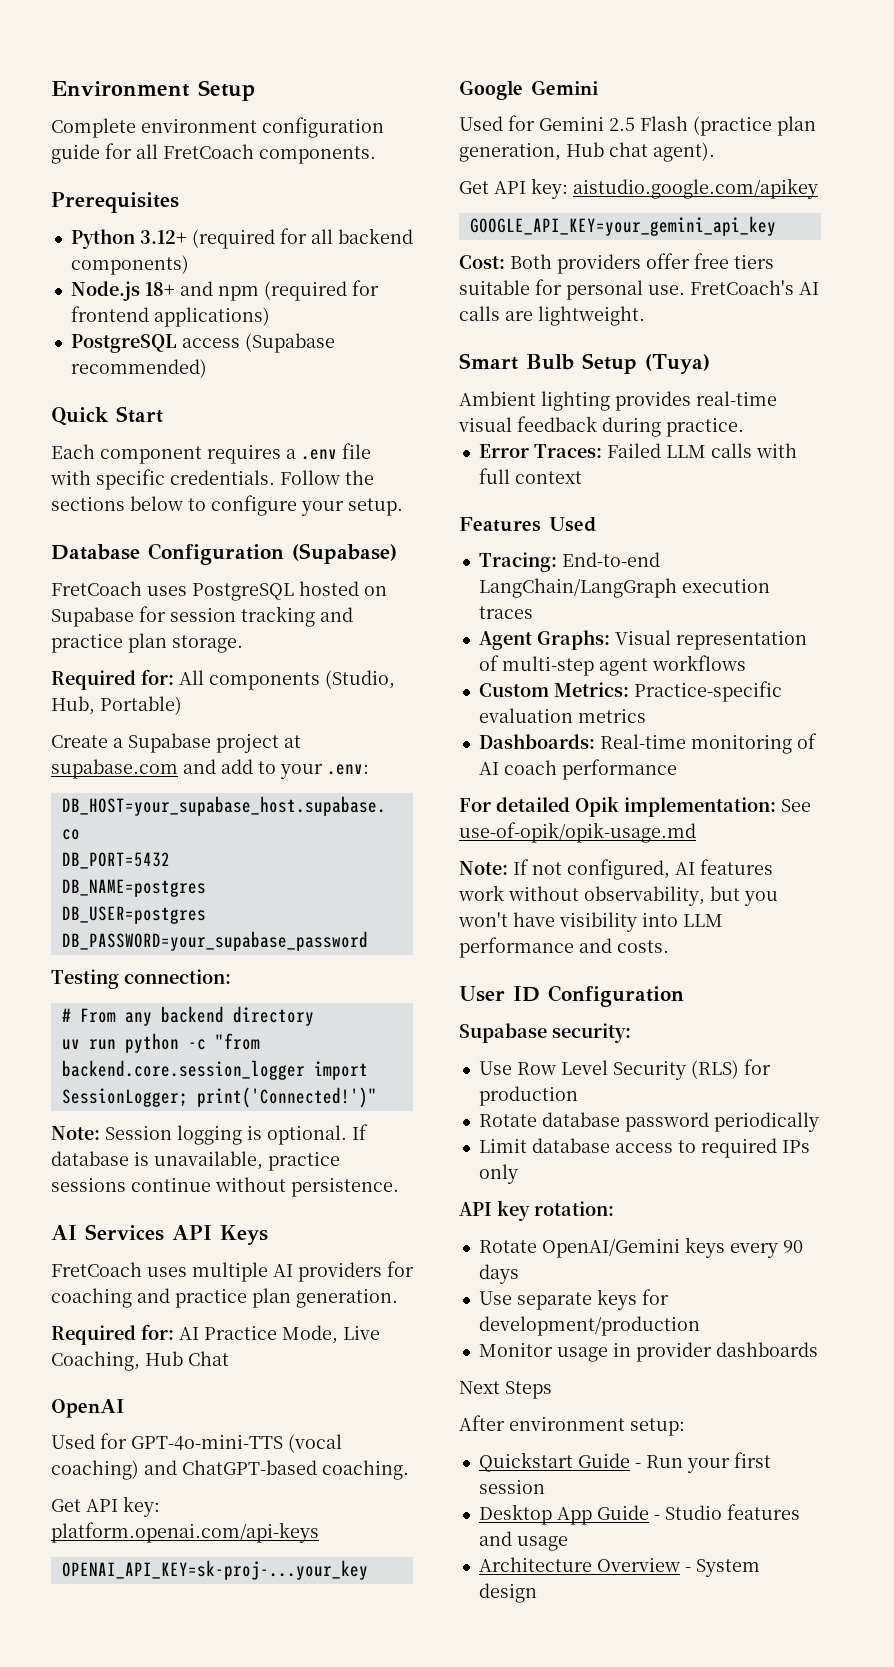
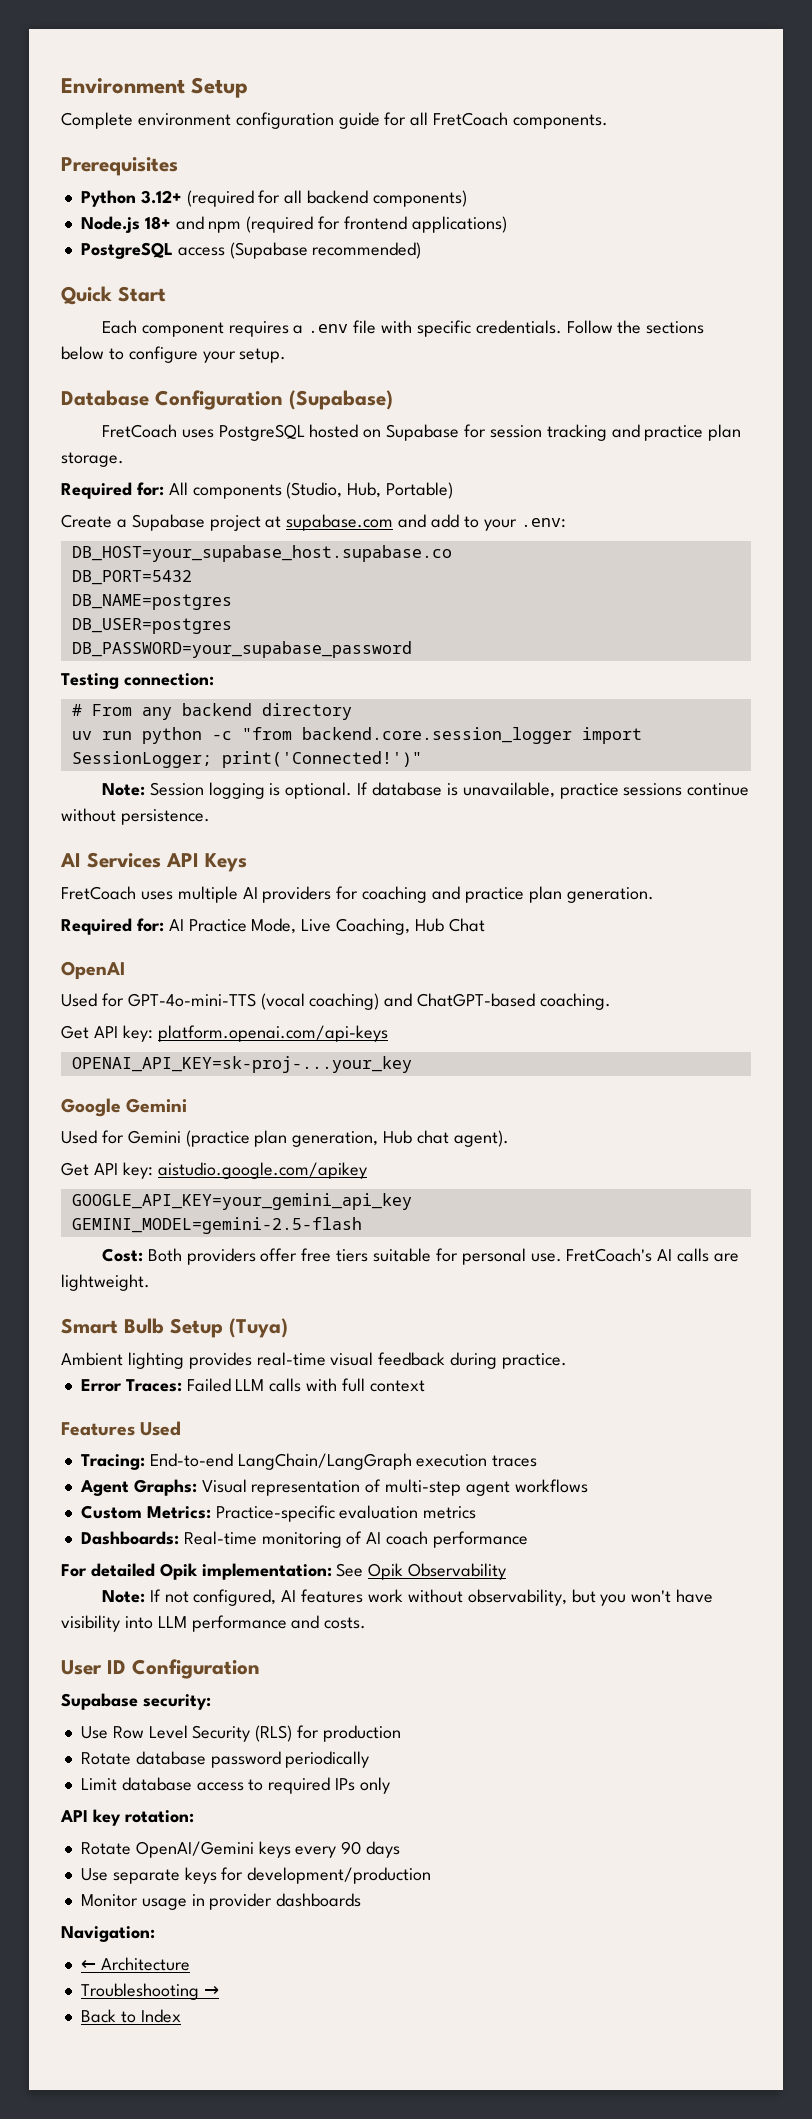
[609,116,688,131] 2.5 Flash -> (181, 1137) none
(776, 226) none -> [71,1217,362,1234] // GEMINI_MODEL=gemini-2.5-flash
[459,822,696,843] use-of-opik/opik-usage.md -> [368,1563,507,1580] Opik Observability
[459,1381,552,1399] [459,1415,685,1436] [478,1452,771,1473] [478,1479,545,1494] [478,1504,800,1525] [478,1531,568,1551] [478,1557,760,1577] [478,1583,537,1603] Next Steps // After environment setup: // Quickstart Guide - Run your first session // Desktop App Guide - Studio features and usage // Architecture Overview - System design -> [61,1926,155,1942] [80,1957,190,1971] [80,1983,219,2000] [80,2009,181,2023] Navigation: // ← Architecture // Troubleshooting → // Back to Index

